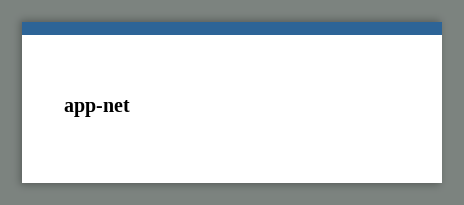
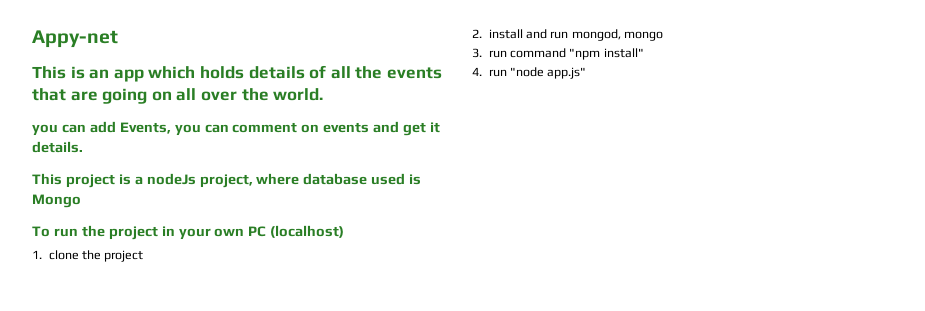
[64,100,130,117] app-net -> [32,30,118,48] [32,65,442,82] [32,88,324,104] [32,121,441,136] [32,141,83,153] [32,173,422,188] [32,194,81,208] [32,225,345,240] [32,250,144,262] [472,29,664,41] [472,48,644,60] [472,67,587,79] Appy-net // This is an app which holds details of all the events that are going on all over the world. // you can add Events, you can comment on events and get it details. // This project is a nodeJs project, where database used is Mongo // To run the project in your own PC (localhost) // 1. clone the project // 2. install and run mongod, mongo // 3. run command "npm install" // 4. run "node app.js"

